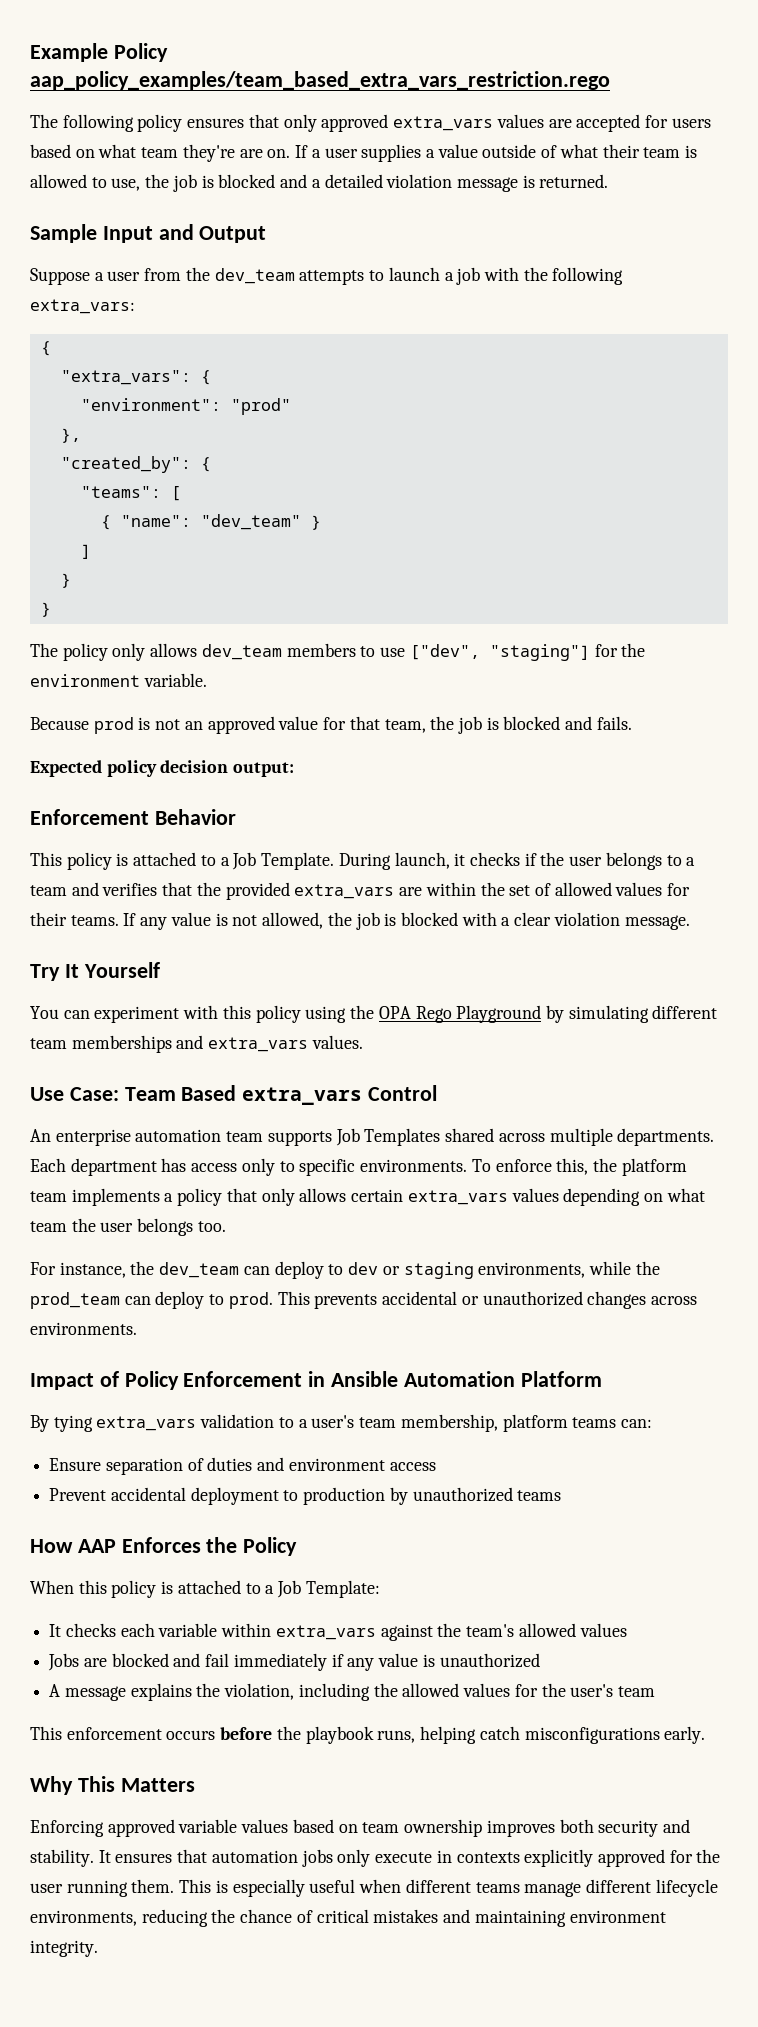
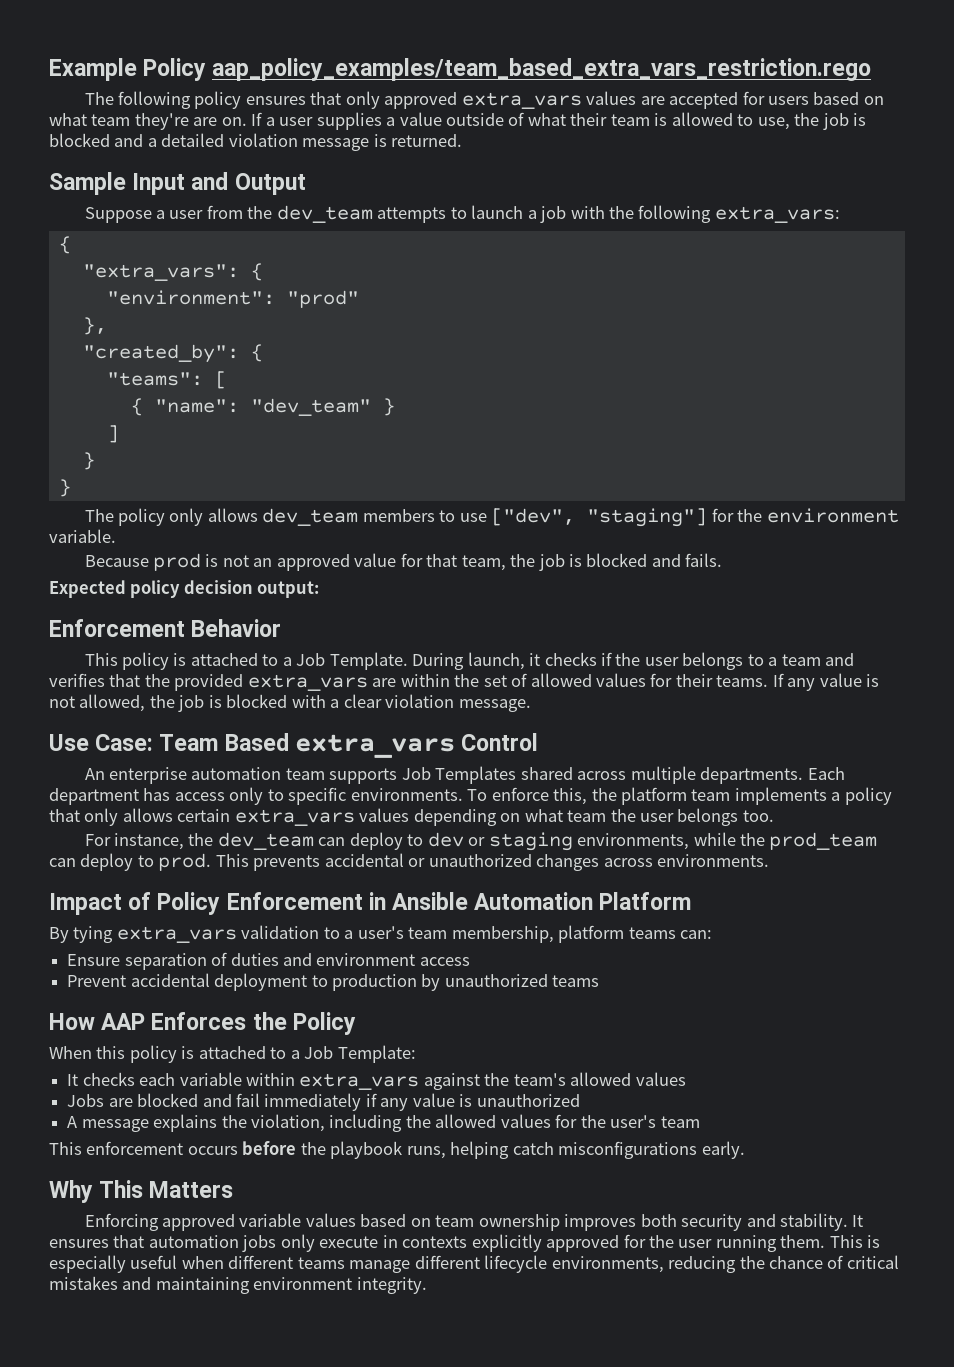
[30,962,160,981] [30,1005,718,1023] [30,1035,363,1053] // Try It Yourself // You can experiment with this policy using the OPA Rego Playground by simulating different team memberships and extra_vars values. -> (531, 705) none

